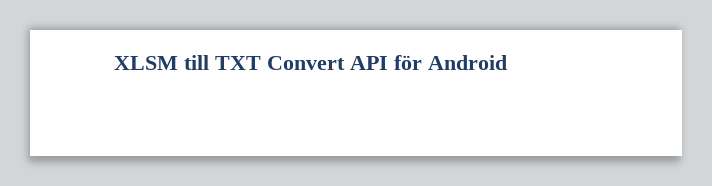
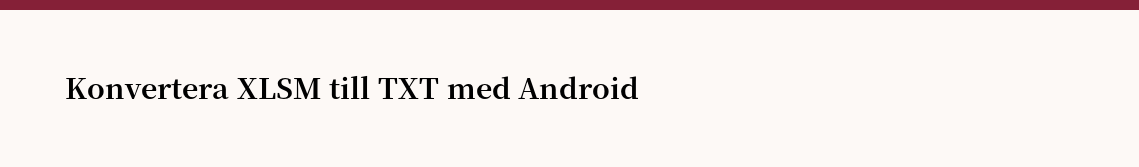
(114, 63) none -> [65,78,229,99] Konvertera
[267,55,422,70] Convert API för -> [446,76,511,99] med

